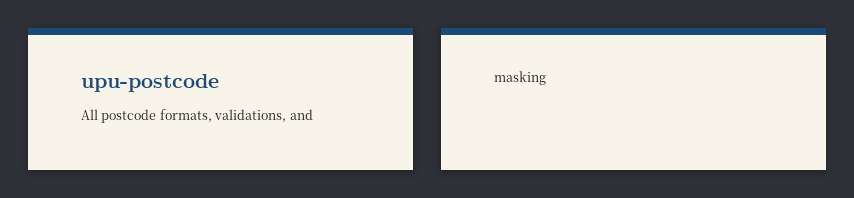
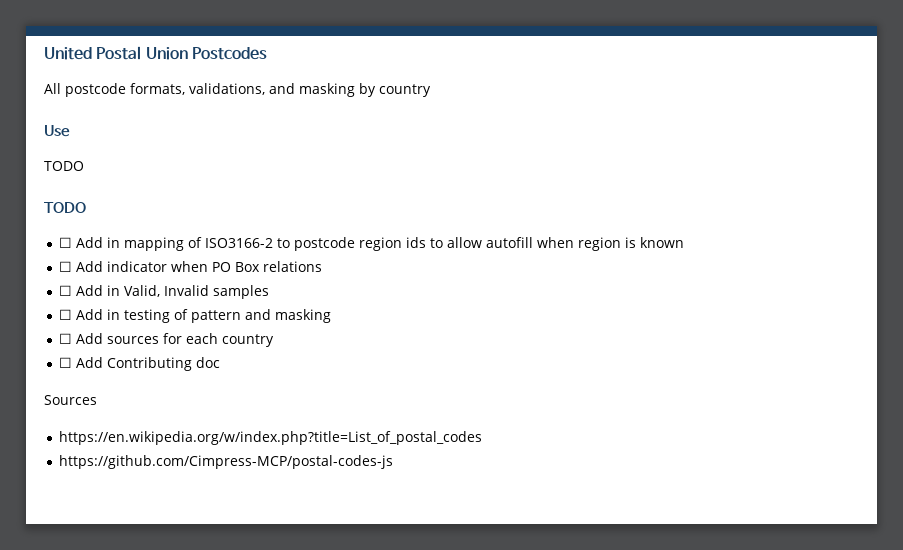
[81,74,219,92] upu-postcode -> [44,46,267,60] United Postal Union Postcodes
(546, 78) none -> [359,83,431,97] [44,125,70,137] [44,161,84,171] [44,202,86,213] [59,237,685,251] [59,261,323,272] [59,285,270,299] [59,309,332,323] [59,333,275,347] [59,357,221,371] [44,395,97,405] [59,431,483,445] [59,455,394,469] by country // Use // TODO // TODO // ☐ Add in mapping of ISO3166-2 to postcode region ids to allow autofill when region is known // ☐ Add indicator when PO Box relations // ☐ Add in Valid, Invalid samples // ☐ Add in testing of pattern and masking // ☐ Add sources for each country // ☐ Add Contributing doc // Sources // https://en.wikipedia.org/w/index.php?title=List_of_postal_codes // https://github.com/Cimpress-MCP/postal-codes-js

